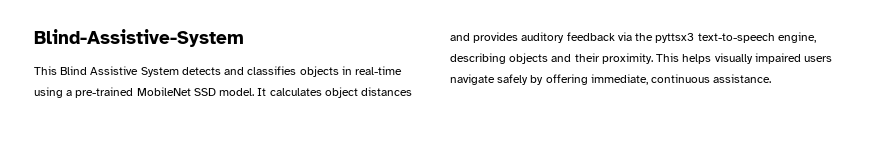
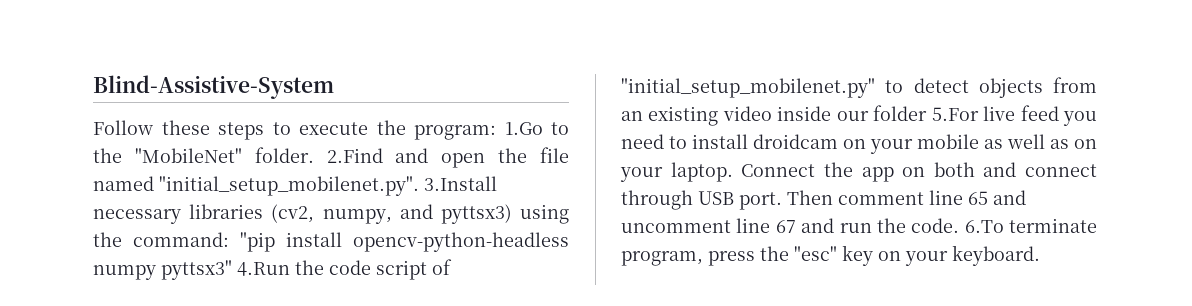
[34,66,403,77] [34,87,413,98] [450,32,816,43] [450,53,833,64] [450,74,772,85] This Blind Assistive System detects and classifies objects in real-time using a pre-trained MobileNet SSD model. It calculates object distances and provides auditory feedback via the pyttsx3 text-to-speech engine, describing objects and their proximity. This helps visually impaired users navigate safely by offering immediate, continuous assistance. -> [93,120,569,140] [93,147,569,168] [93,176,497,196] [93,204,569,224] [93,232,569,252] [93,259,452,280] [621,77,1097,98] [621,105,1097,126] [621,134,1097,154] [620,162,1097,182] [621,190,1026,210] [621,218,1097,233] [621,245,1040,266] Follow these steps to execute the program: 1.Go to the "MobileNet" folder. 2.Find and open the file named "initial_setup_mobilenet.py". 3.Install necessary libraries (cv2, numpy, and pyttsx3) using the command: "pip install opencv-python-headless numpy pyttsx3" 4.Run the code script of "initial_setup_mobilenet.py" to detect objects from an existing video inside our folder 5.For live feed you need to install droidcam on your mobile as well as on your laptop. Connect the app on both and connect through USB port. Then comment line 65 and uncomment line 67 and run the code. 6.To terminate program, press the "esc" key on your keyboard.

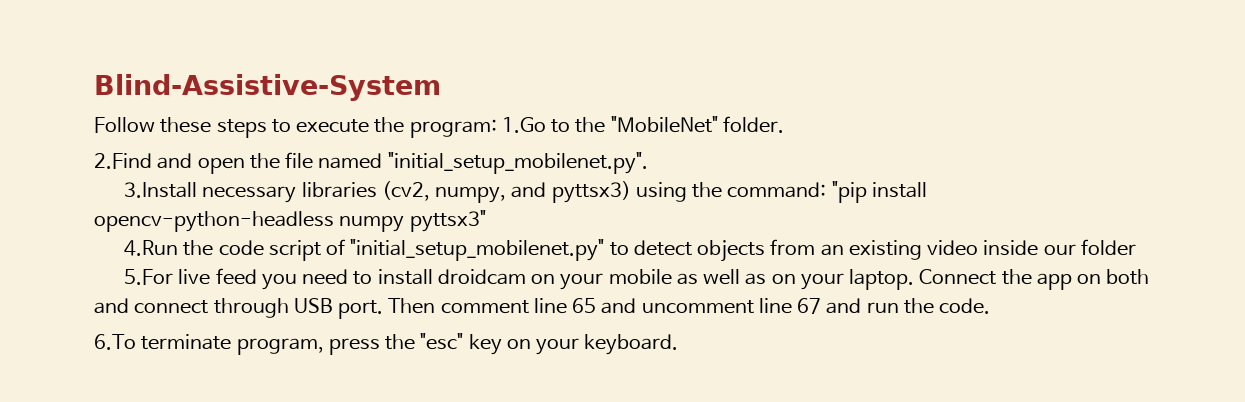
(314, 155) none -> (784, 124) //
(419, 186) none -> (648, 163) //
(232, 270) none -> (486, 221) //
(928, 113) none -> (1136, 247) //
(960, 225) none -> (991, 306) //

